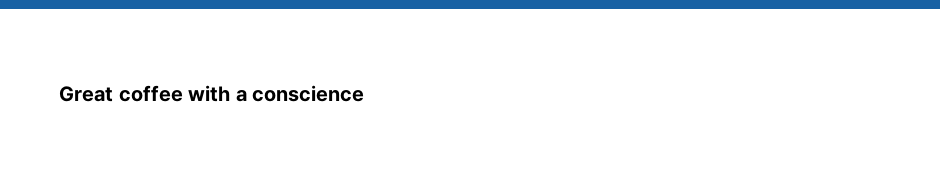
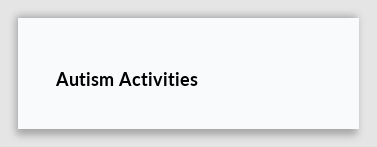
[59,85,365,102] Great coffee with a conscience -> [55,72,198,86] Autism Activities

